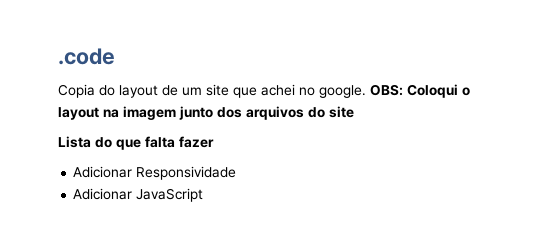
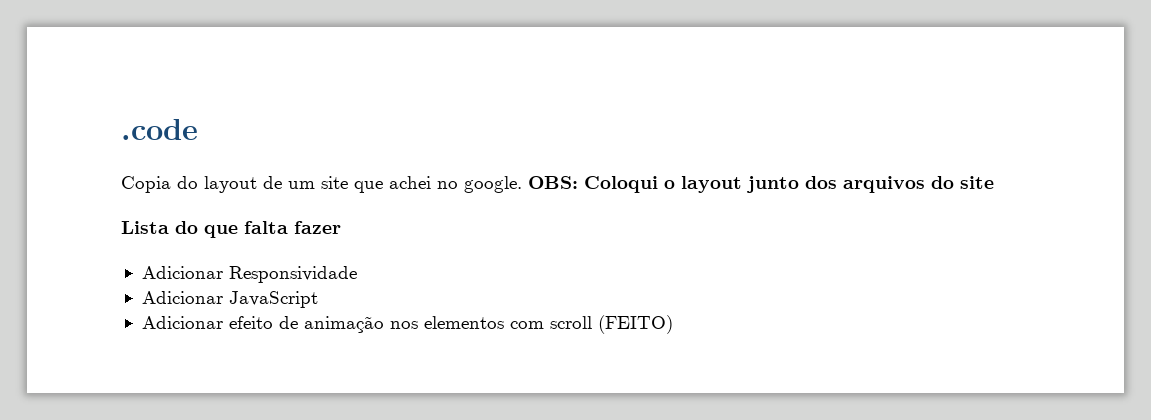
[103,106,176,120] na imagem -> (742, 184) none
(204, 195) none -> [141,315,673,334] // Adicionar efeito de animação nos elementos com scroll (FEITO)

